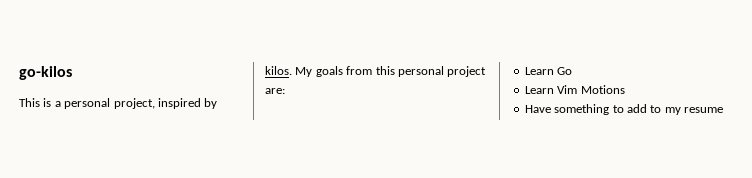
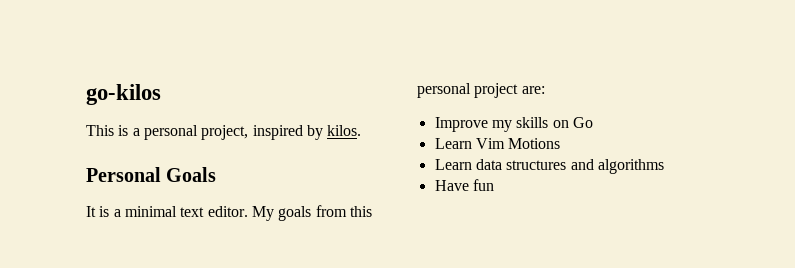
(292, 70) none -> [86,167,217,182] [86,206,248,217] // Personal Goals // It is a minimal text editor.
[524,67,554,75] Learn -> [434,117,569,132] Improve my skills on
[524,104,723,115] Have something to add to my resume -> [434,159,664,174] [434,179,494,191] Learn data structures and algorithms // Have fun

